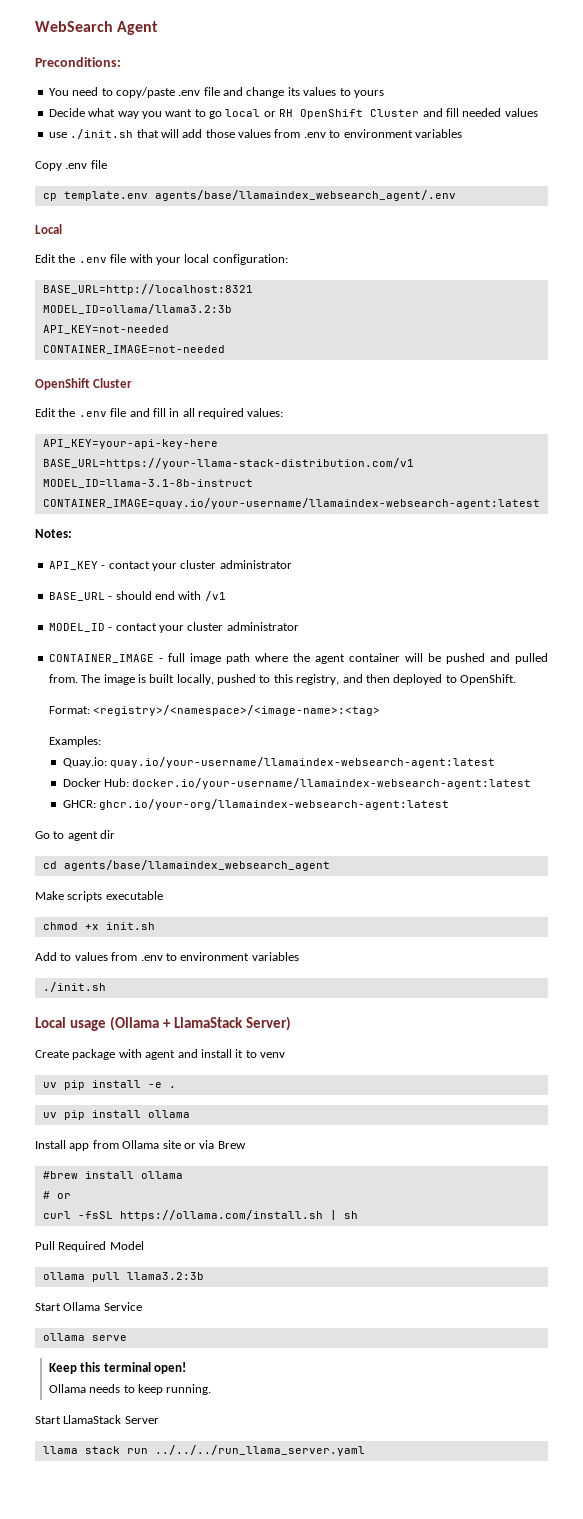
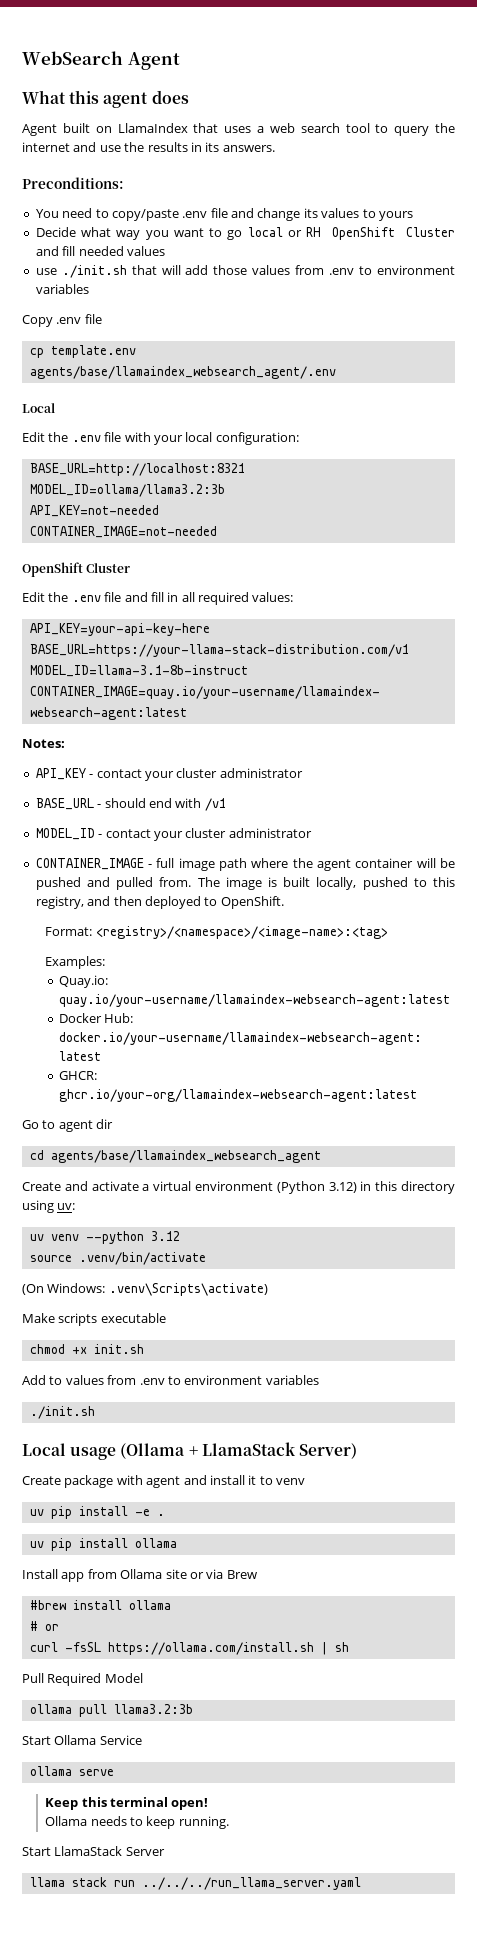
(159, 28) none -> [22,90,189,108] [22,123,455,136] [22,142,275,152] // What this agent does // Agent built on LlamaIndex that uses a web search tool to query the internet and use the results in its answers.
(330, 865) none -> [22,1181,456,1194] [22,1200,76,1213] [29,1231,180,1244] [29,1252,206,1265] [22,1283,268,1296] // Create and activate a virtual environment (Python 3.12) in this directory using uv: // uv venv --python 3.12 // source .venv/bin/activate // (On Windows: .venv\Scripts\activate)

